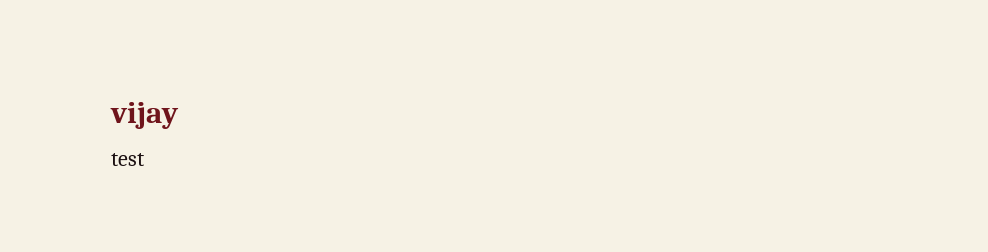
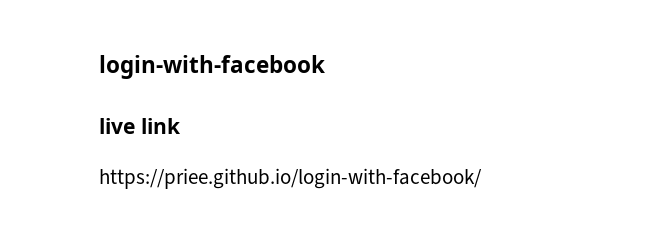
[110,102,179,129] [111,153,145,166] vijay // test -> [99,55,325,79] [99,118,181,134] [99,168,482,189] login-with-facebook // live link // https://priee.github.io/login-with-facebook/

